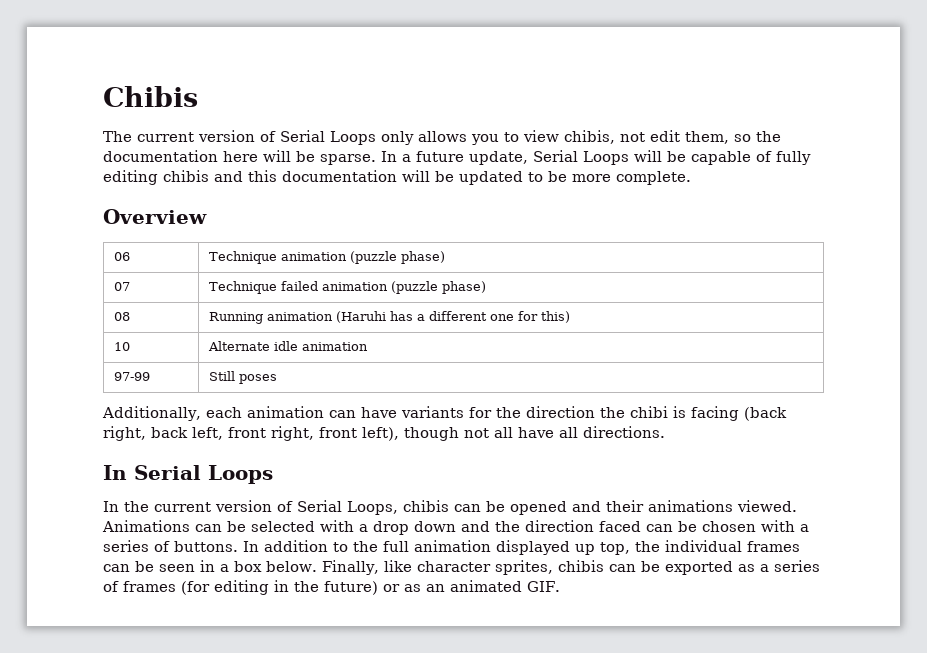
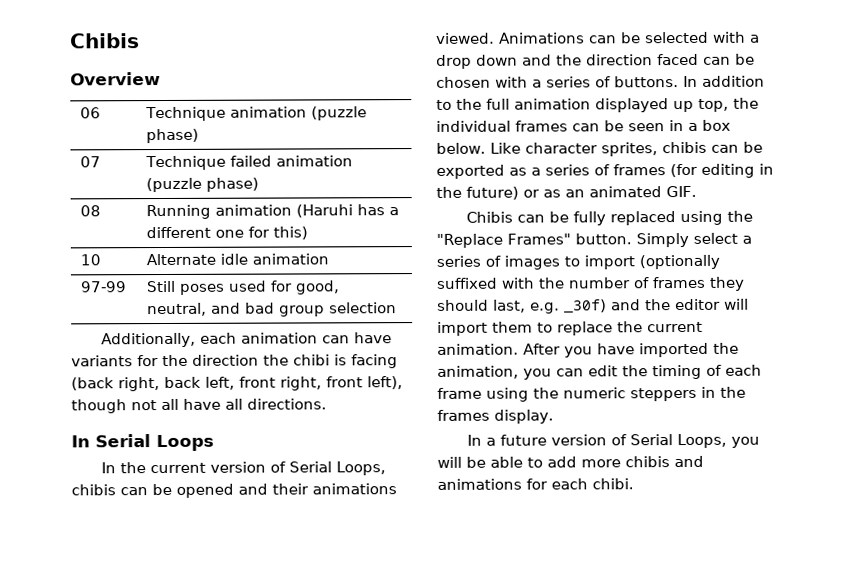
[103,86,198,107] [103,130,781,145] [103,150,811,165] [103,170,691,185] Chibis // The current version of Serial Loops only allows you to view chibis, not edit them, so the documentation here will be sparse. In a future update, Serial Loops will be capable of fully editing chibis and this documentation will be updated to be more complete. -> [70,33,140,49] Chibis
(278, 379) none -> [228,280,341,295] [147,302,398,317] used for good, neutral, and bad group selection
[321,560,412,575] Finally, like -> [489,142,521,154] Like
(560, 586) none -> [465,210,753,226] [436,232,752,248] [436,254,720,270] [436,276,745,291] [437,298,749,314] [437,321,703,336] [437,342,739,358] [437,364,762,380] [437,386,746,402] [437,409,554,424] [466,433,760,449] [437,455,704,468] [437,478,634,490] // Chibis can be fully replaced using the "Replace Frames" button. Simply select a series of images to import (optionally suffixed with the number of frames they should last, e.g. _30f) and the editor will import them to replace the current animation. After you have imported the animation, you can edit the timing of each frame using the numeric steppers in the frames display. // In a future version of Serial Loops, you will be able to add more chibis and animations for each chibi.

